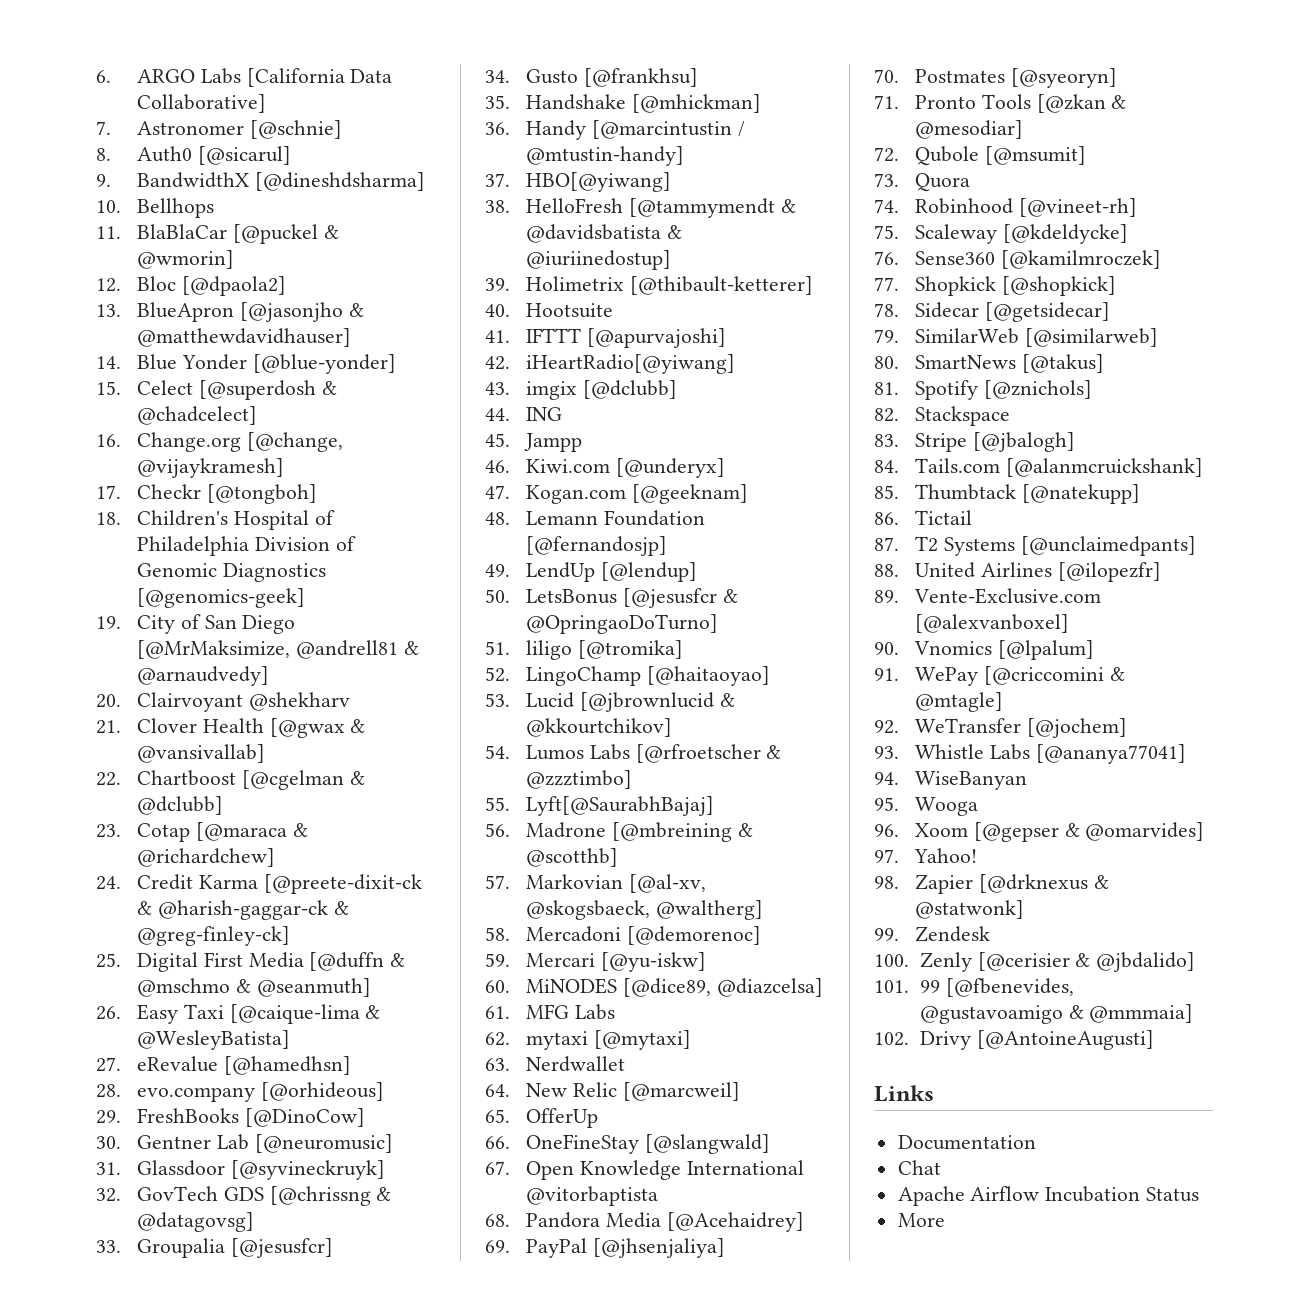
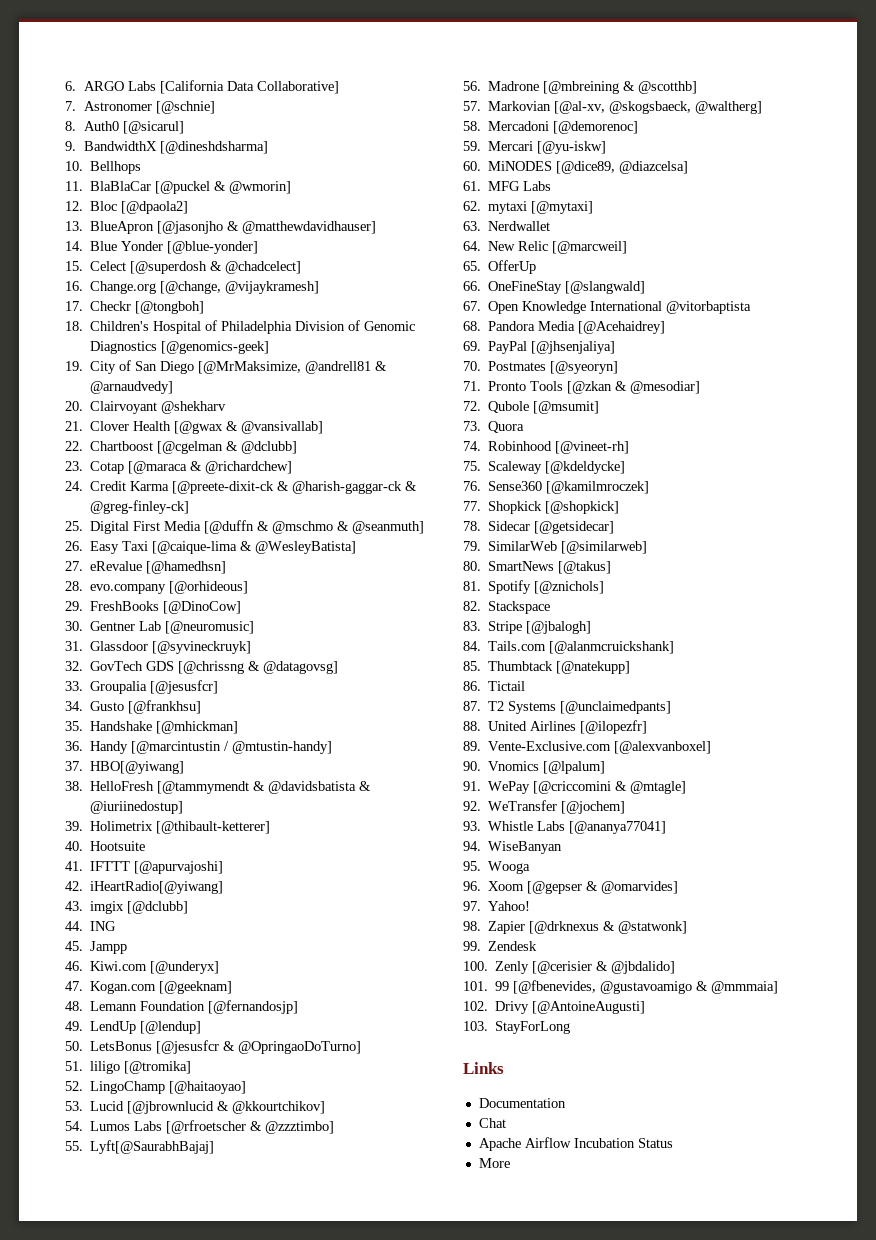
(1154, 1040) none -> [463,1021,571,1034] // 103. StayForLong

